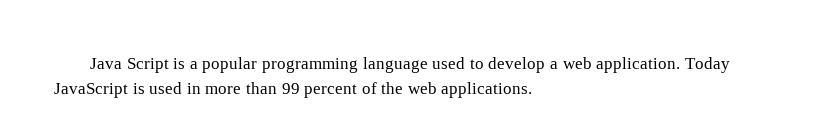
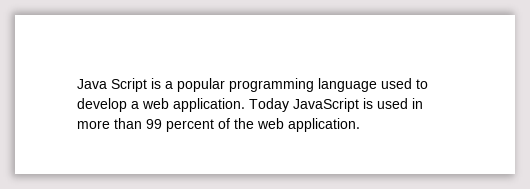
[441,82,533,98] applications. -> [288,118,360,132] application.

